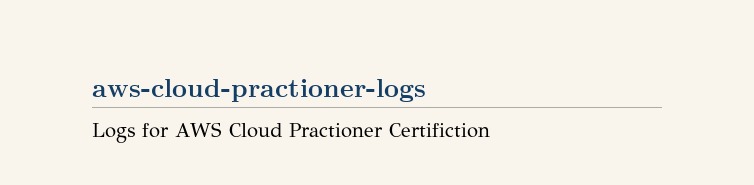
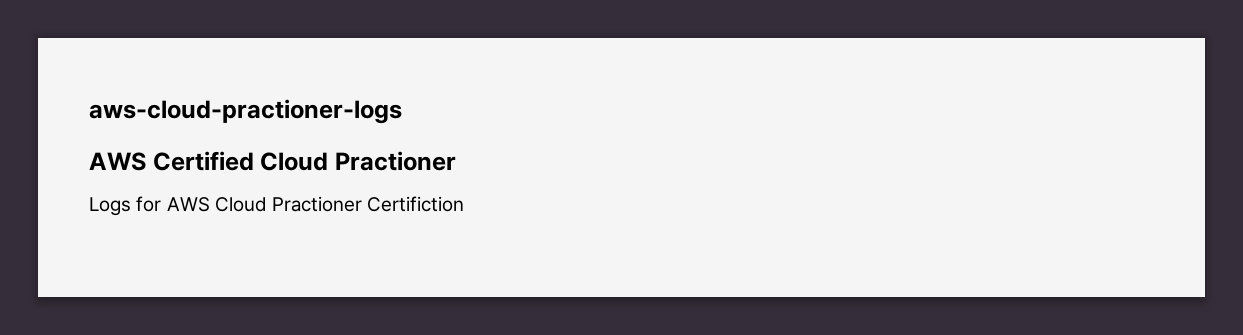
(426, 90) none -> [89,151,456,171] // AWS Certified Cloud Practioner

